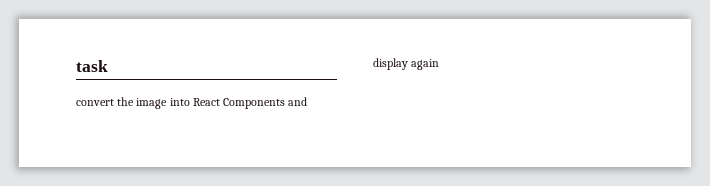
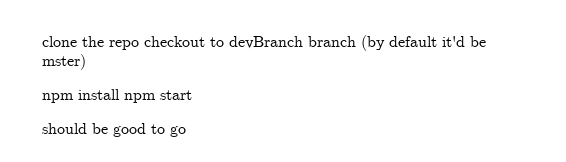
[76,60,108,72] [76,97,308,109] [373,58,440,70] task // convert the image into React Components and display again -> [42,35,486,51] [42,54,86,70] [42,89,192,103] [42,123,186,137] clone the repo checkout to devBranch branch (by default it'd be mster) // npm install npm start // should be good to go

